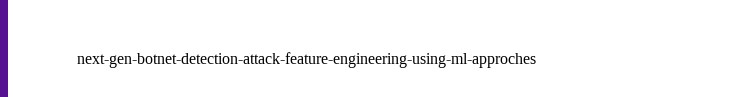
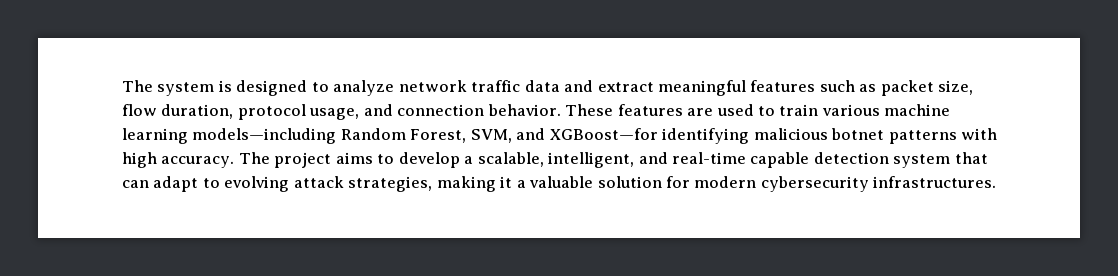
[77,52,536,68] next-gen-botnet-detection-attack-feature-engineering-using-ml-approches -> [122,80,974,96] [122,104,951,120] [122,128,998,144] [122,152,988,168] [122,176,997,192] The system is designed to analyze network traffic data and extract meaningful features such as packet size, flow duration, protocol usage, and connection behavior. These features are used to train various machine learning models—including Random Forest, SVM, and XGBoost—for identifying malicious botnet patterns with high accuracy. The project aims to develop a scalable, intelligent, and real-time capable detection system that can adapt to evolving attack strategies, making it a valuable solution for modern cybersecurity infrastructures.

